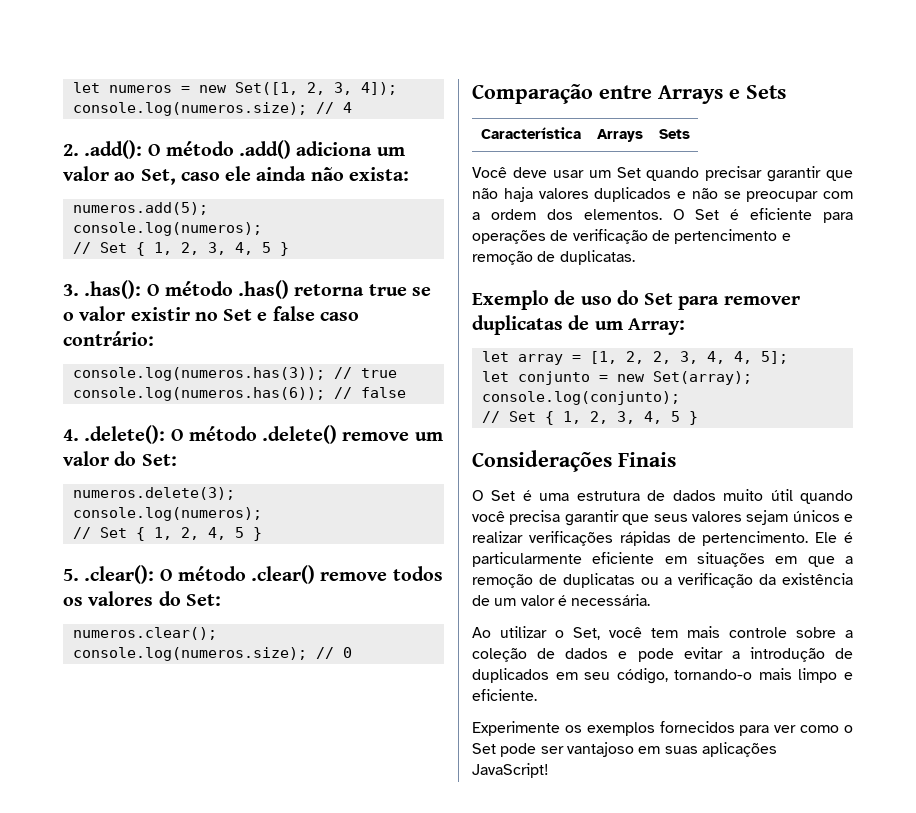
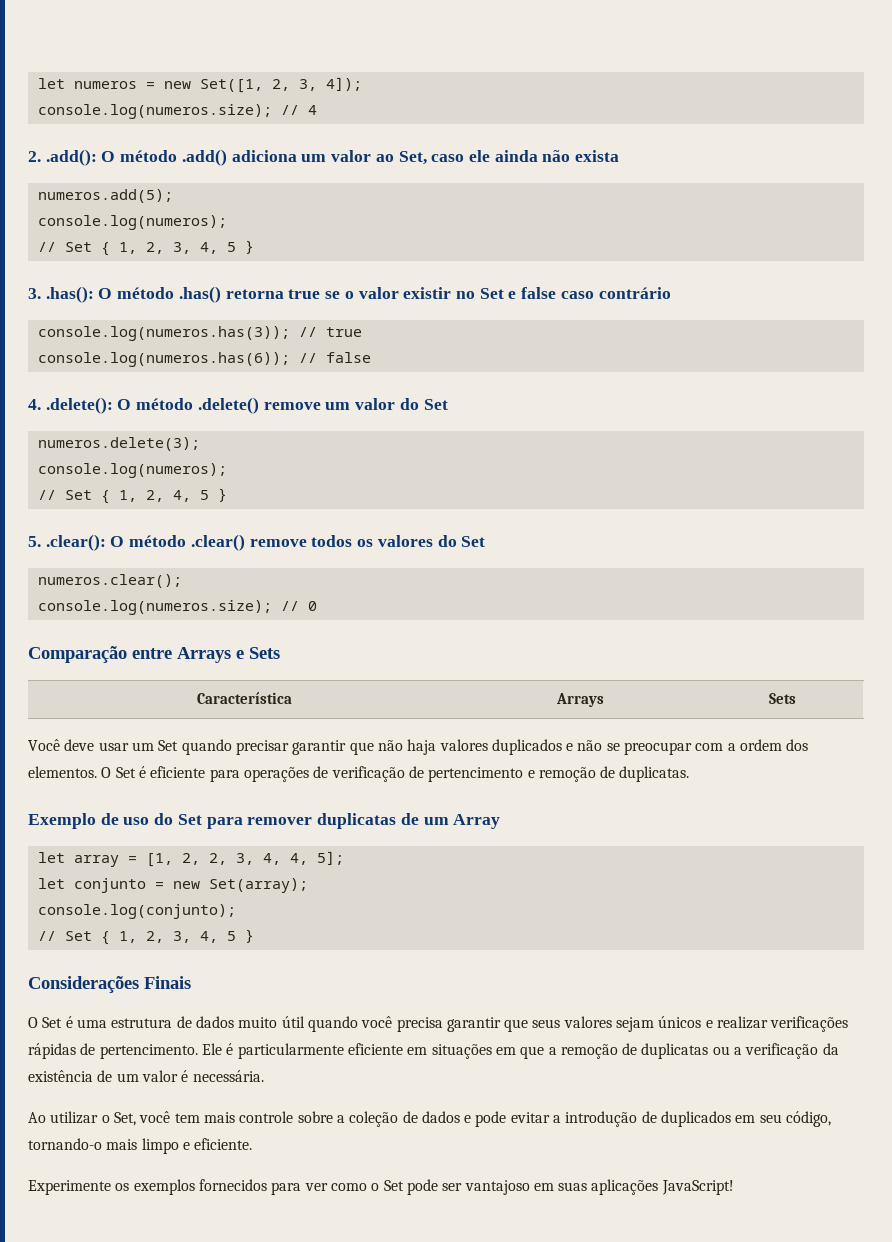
[348,167,409,181] exista: -> [575,150,620,162] exista
[63,331,154,346] contrário: -> [598,287,671,299] contrário
[141,454,177,466] Set: -> [423,399,448,410] Set
[185,594,221,606] Set: -> [461,536,486,547] Set
[627,318,685,335] Array: -> [453,814,501,829] Array

